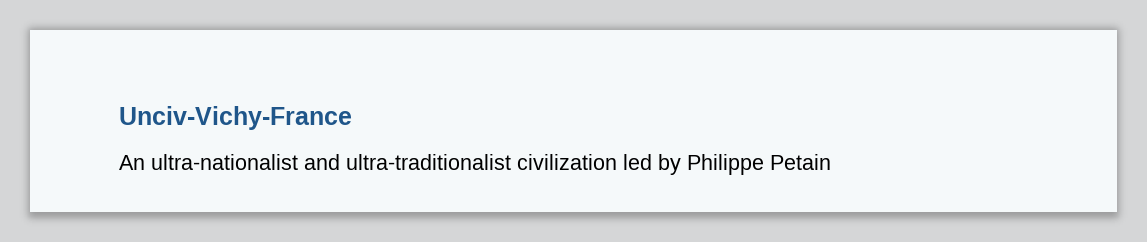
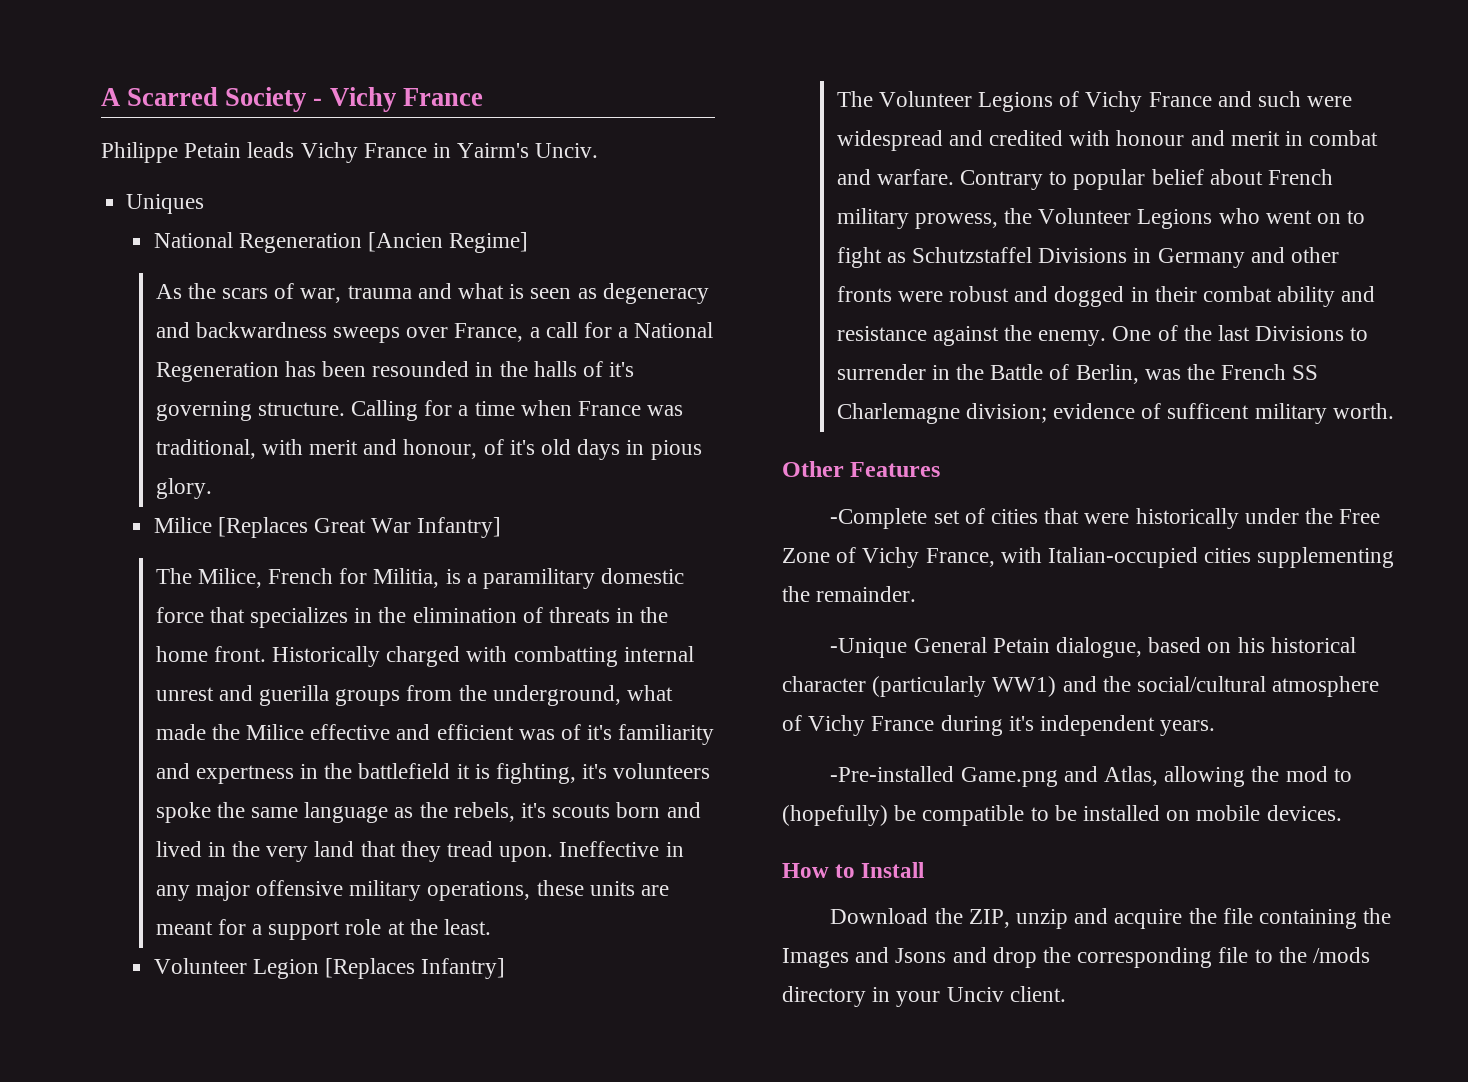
[119,106,352,130] [119,154,831,175] Unciv-Vichy-France // An ultra-nationalist and ultra-traditionalist civilization led by Philippe Petain -> [101,87,483,112] [101,142,599,163] [126,194,205,214] [153,232,529,253] [155,283,709,304] [155,322,714,343] [155,361,635,382] [155,400,684,421] [155,439,702,460] [155,478,212,499] [153,517,502,538] [155,568,685,589] [155,607,669,628] [155,646,694,667] [155,685,674,706] [155,724,715,745] [155,763,711,784] [155,802,701,823] [155,841,684,862] [155,880,670,901] [155,919,492,940] [153,958,506,979] [836,91,1353,112] [836,130,1379,151] [836,169,1334,190] [836,208,1366,229] [836,247,1340,268] [836,286,1376,307] [836,325,1369,346] [836,364,1319,384] [836,403,1394,424] [782,461,941,477] [830,508,1381,529] [782,547,1395,568] [782,586,917,602] [830,637,1356,658] [782,676,1380,697] [782,715,1216,736] [830,766,1352,787] [782,805,1342,826] [782,862,925,878] [830,908,1392,929] [782,947,1371,968] [782,986,1066,1007] A Scarred Society - Vichy France // Philippe Petain leads Vichy France in Yairm's Unciv. // Uniques // National Regeneration [Ancien Regime] // As the scars of war, trauma and what is seen as degeneracy and backwardness sweeps over France, a call for a National Regeneration has been resounded in the halls of it's governing structure. Calling for a time when France was traditional, with merit and honour, of it's old days in pious glory. // Milice [Replaces Great War Infantry] // The Milice, French for Militia, is a paramilitary domestic force that specializes in the elimination of threats in the home front. Historically charged with combatting internal unrest and guerilla groups from the underground, what made the Milice effective and efficient was of it's familiarity and expertness in the battlefield it is fighting, it's volunteers spoke the same language as the rebels, it's scouts born and lived in the very land that they tread upon. Ineffective in any major offensive military operations, these units are meant for a support role at the least. // Volunteer Legion [Replaces Infantry] // The Volunteer Legions of Vichy France and such were widespread and credited with honour and merit in combat and warfare. Contrary to popular belief about French military prowess, the Volunteer Legions who went on to fight as Schutzstaffel Divisions in Germany and other fronts were robust and dogged in their combat ability and resistance against the enemy. One of the last Divisions to surrender in the Battle of Berlin, was the French SS Charlemagne division; evidence of sufficent military worth. // Other Features // -Complete set of cities that were historically under the Free Zone of Vichy France, with Italian-occupied cities supplementing the remainder. // -Unique General Petain dialogue, based on his historical character (particularly WW1) and the social/cultural atmosphere of Vichy France during it's independent years. // -Pre-installed Game.png and Atlas, allowing the mod to (hopefully) be compatible to be installed on mobile devices. // How to Install // Download the ZIP, unzip and acquire the file containing the Images and Jsons and drop the corresponding file to the /mods directory in your Unciv client.

